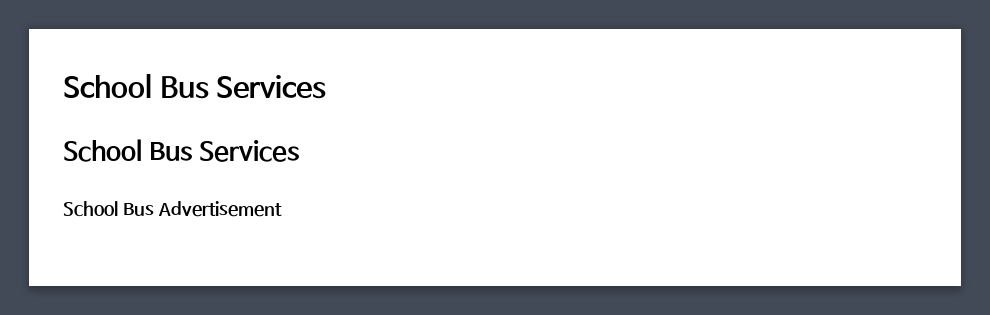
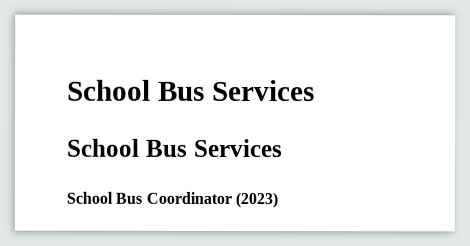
[157,201,282,217] Advertisement -> [145,191,278,209] Coordinator (2023)

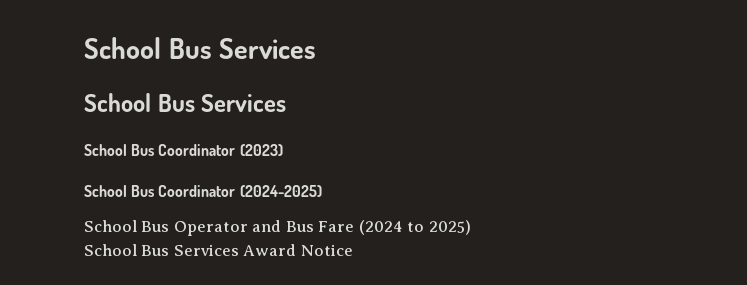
(278, 200) none -> [84,185,322,197] [84,220,471,236] [84,244,353,256] // School Bus Coordinator (2024-2025) // School Bus Operator and Bus Fare (2024 to 2025) // School Bus Services Award Notice

